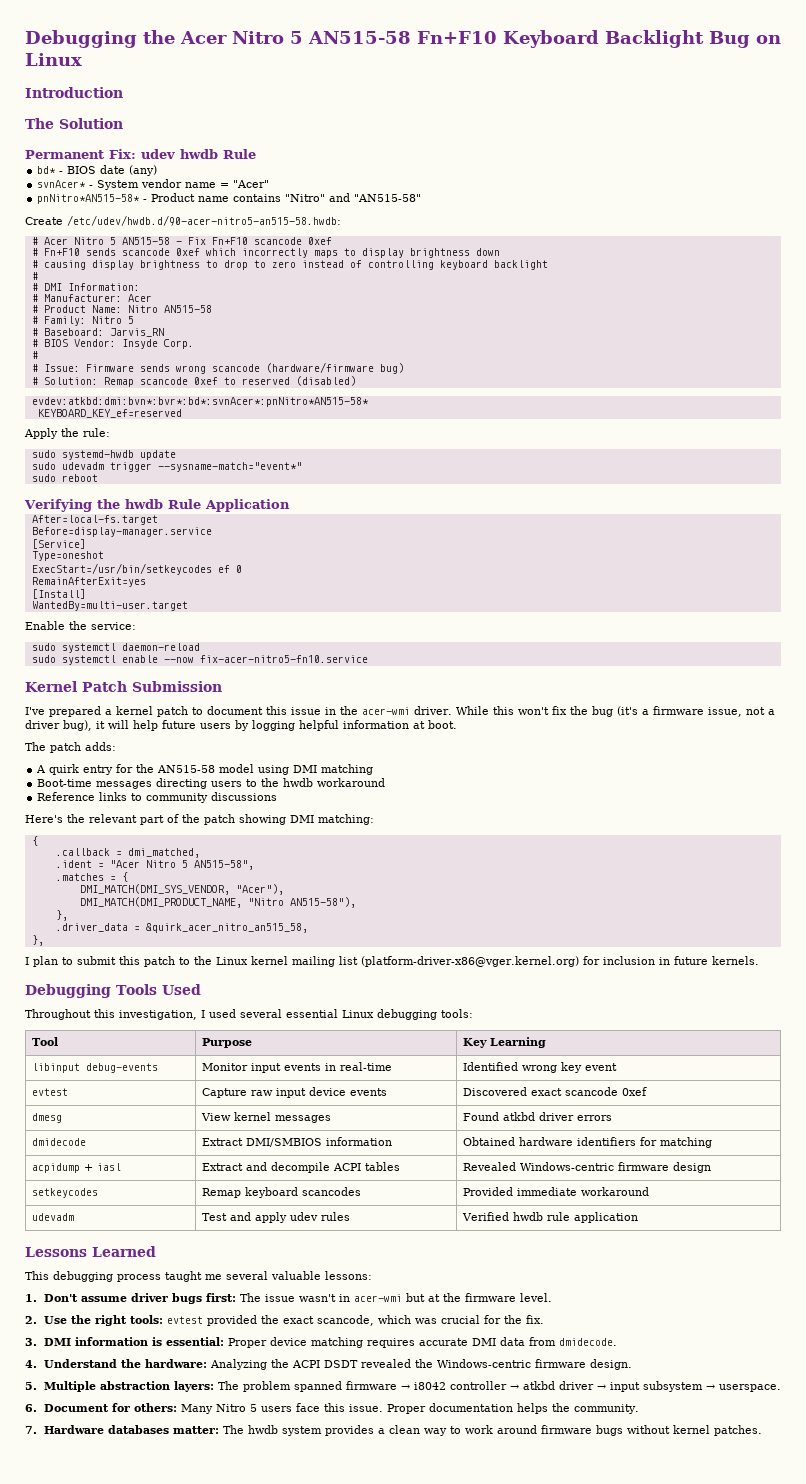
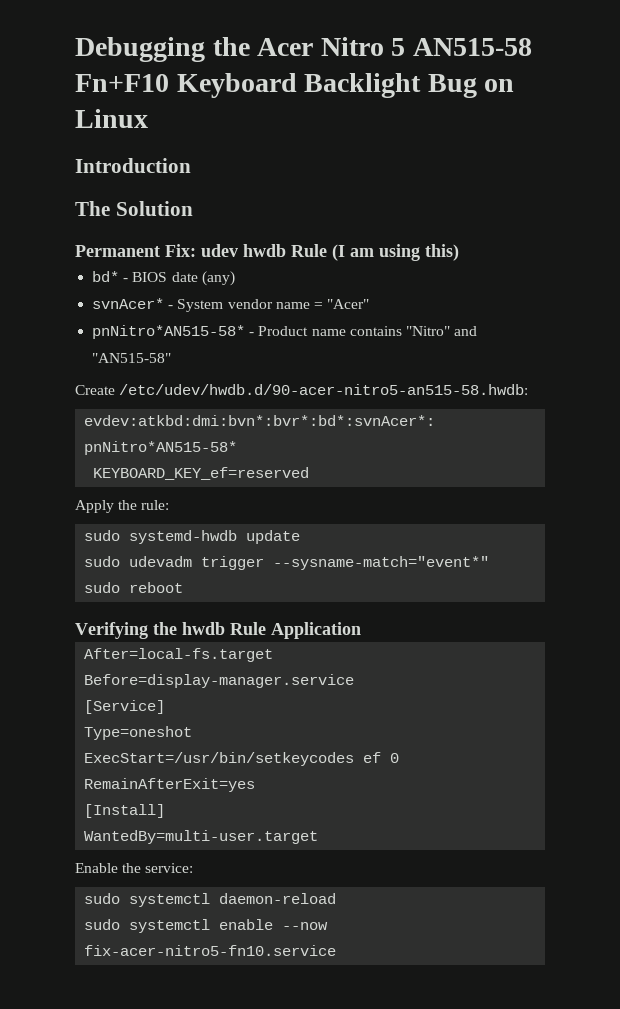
(256, 154) none -> [332,244,459,261] (I am using this)
[31,237,332,245] [31,248,500,258] [31,260,548,270] [31,272,38,280] [31,283,140,291] [31,294,152,302] [31,305,212,313] [31,316,134,326] [31,328,164,337] [31,339,194,349] [31,351,38,359] [31,362,404,374] [31,376,356,387] // # Acer Nitro 5 AN515-58 - Fix Fn+F10 scancode 0xef // # Fn+F10 sends scancode 0xef which incorrectly maps to display brightness down // # causing display brightness to drop to zero instead of controlling keyboard backlight // # // # DMI Information: // # Manufacturer: Acer // # Product Name: Nitro AN515-58 // # Family: Nitro 5 // # Baseboard: Jarvis_RN // # BIOS Vendor: Insyde Corp. // # // # Issue: Firmware sends wrong scancode (hardware/firmware bug) // # Solution: Remap scancode 0xef to reserved (disabled) -> (529, 389) none
[25,681,222,692] [25,706,775,717] [25,720,457,731] [25,742,116,753] [36,764,374,775] [37,778,386,789] [37,792,278,803] [25,814,374,825] [31,836,38,846] [55,848,200,858] [55,860,254,870] [55,872,128,882] [79,884,284,895] [79,897,356,908] [55,910,68,921] [55,923,308,933] [31,935,44,946] [25,956,759,967] [25,984,201,998] [25,1009,473,1020] [31,1037,58,1046] [201,1038,252,1048] [462,1037,546,1048] [31,1063,158,1073] [201,1062,392,1073] [462,1062,617,1073] [31,1088,68,1096] [201,1087,387,1098] [462,1087,647,1096] [31,1113,62,1123] [200,1112,331,1123] [462,1112,612,1121] [31,1138,86,1146] [201,1137,392,1147] [462,1137,712,1148] [31,1163,121,1173] [201,1162,400,1173] [462,1162,711,1173] [31,1188,98,1198] [201,1187,361,1198] [462,1187,649,1196] [31,1213,74,1221] [201,1212,350,1223] [461,1212,638,1223] [25,1246,156,1257] [25,1271,372,1282] [25,1293,552,1304] [25,1315,544,1326] [25,1337,617,1348] [25,1359,632,1370] [25,1381,781,1392] [25,1403,639,1414] [25,1425,762,1436] // Kernel Patch Submission // I've prepared a kernel patch to document this issue in the acer-wmi driver. While this won't fix the bug (it's a firmware issue, not a driver bug), it will help future users by logging helpful information at boot. // The patch adds: // A quirk entry for the AN515-58 model using DMI matching // Boot-time messages directing users to the hwdb workaround // Reference links to community discussions // Here's the relevant part of the patch showing DMI matching: // { // .callback = dmi_matched, // .ident = "Acer Nitro 5 AN515-58", // .matches = { // DMI_MATCH(DMI_SYS_VENDOR, "Acer"), // DMI_MATCH(DMI_PRODUCT_NAME, "Nitro AN515-58"), // }, // .driver_data = &quirk_acer_nitro_an515_58, // }, // I plan to submit this patch to the Linux kernel mailing list (platform-driver-x86@vger.kernel.org) for inclusion in future kernels. // Debugging Tools Used // Throughout this investigation, I used several essential Linux debugging tools: // Tool | Purpose | Key Learning // libinput debug-events | Monitor input events in real-time | Identified wrong key event // evtest | Capture raw input device events | Discovered exact scancode 0xef // dmesg | View kernel messages | Found atkbd driver errors // dmidecode | Extract DMI/SMBIOS information | Obtained hardware identifiers for matching // acpidump + iasl | Extract and decompile ACPI tables | Revealed Windows-centric firmware design // setkeycodes | Remap keyboard scancodes | Provided immediate workaround // udevadm | Test and apply udev rules | Verified hwdb rule application // Lessons Learned // This debugging process taught me several valuable lessons: // 1. Don't assume driver bugs first: The issue wasn't in acer-wmi but at the firmware level. // 2. Use the right tools: evtest provided the exact scancode, which was crucial for the fix. // 3. DMI information is essential: Proper device matching requires accurate DMI data from dmidecode. // 4. Understand the hardware: Analyzing the ACPI DSDT revealed the Windows-centric firmware design. // 5. Multiple abstraction layers: The problem spanned firmware → i8042 controller → atkbd driver → input subsystem → userspace. // 6. Document for others: Many Nitro 5 users face this issue. Proper documentation helps the community. // 7. Hardware databases matter: The hwdb system provides a clean way to work around firmware bugs without kernel patches. -> (337, 950) none

